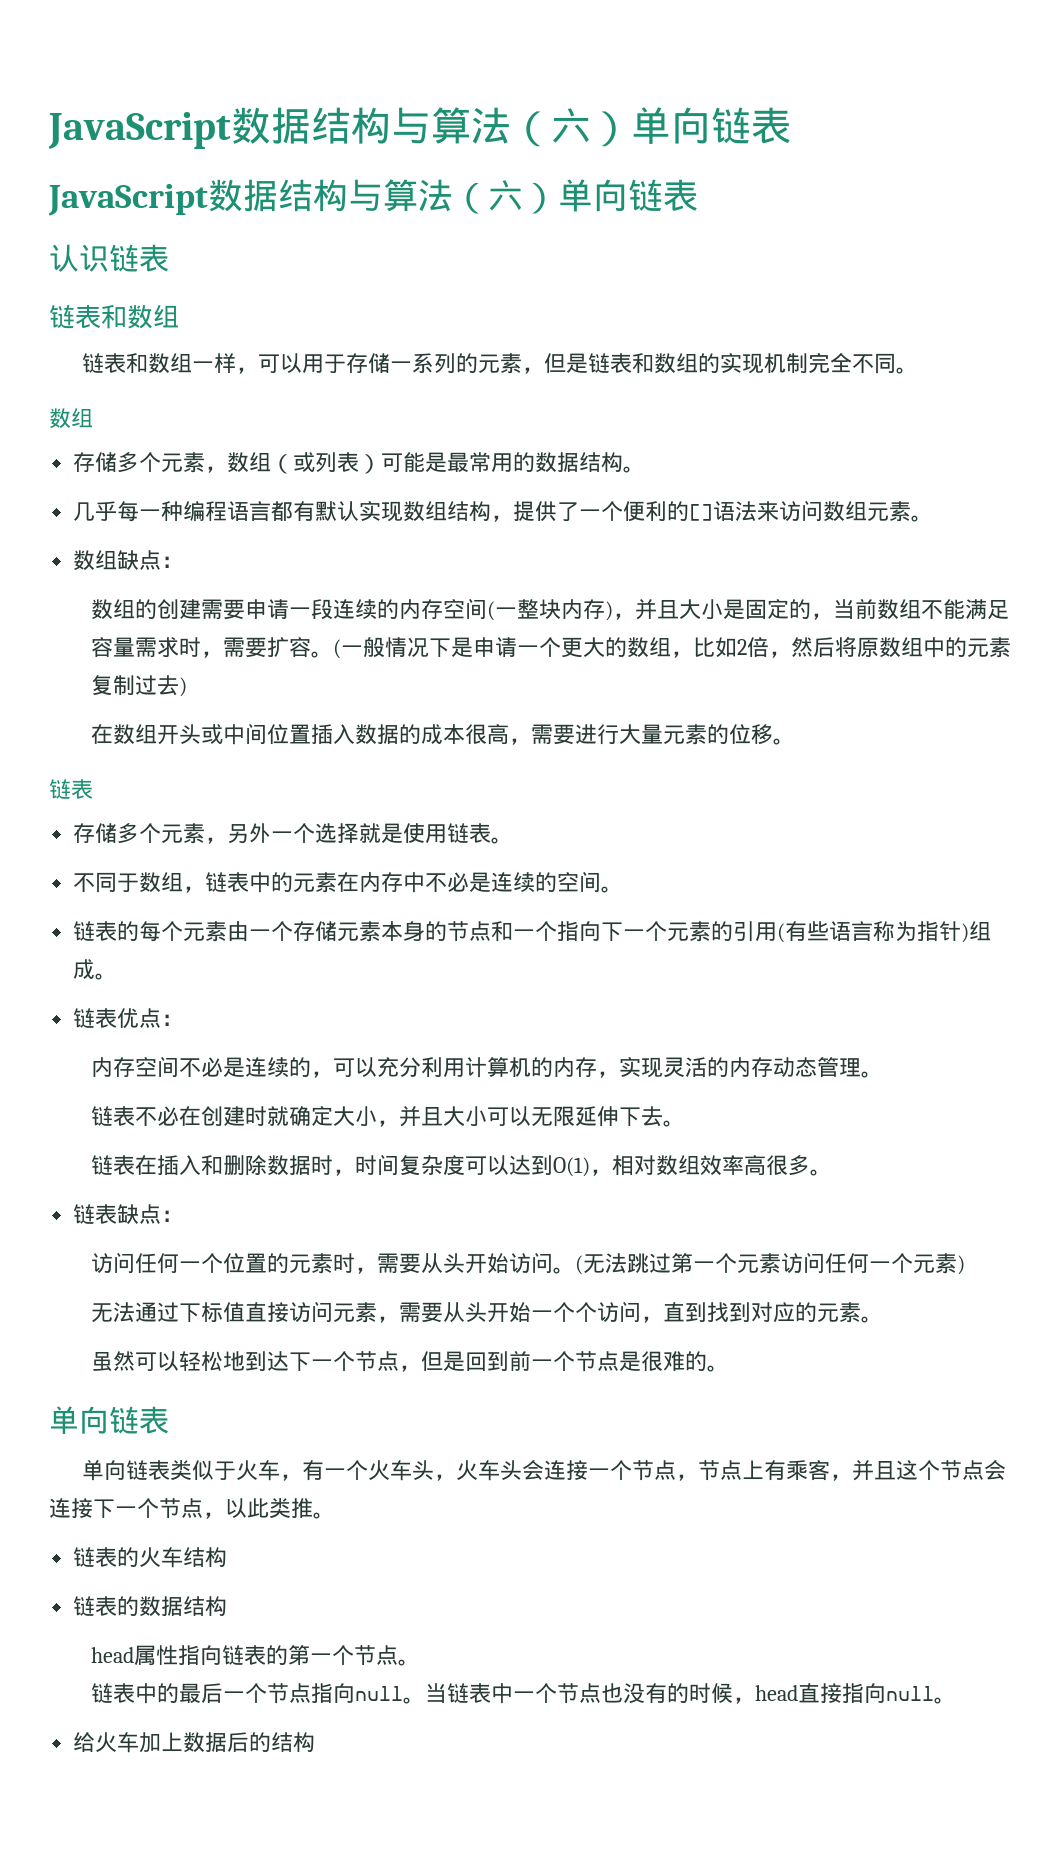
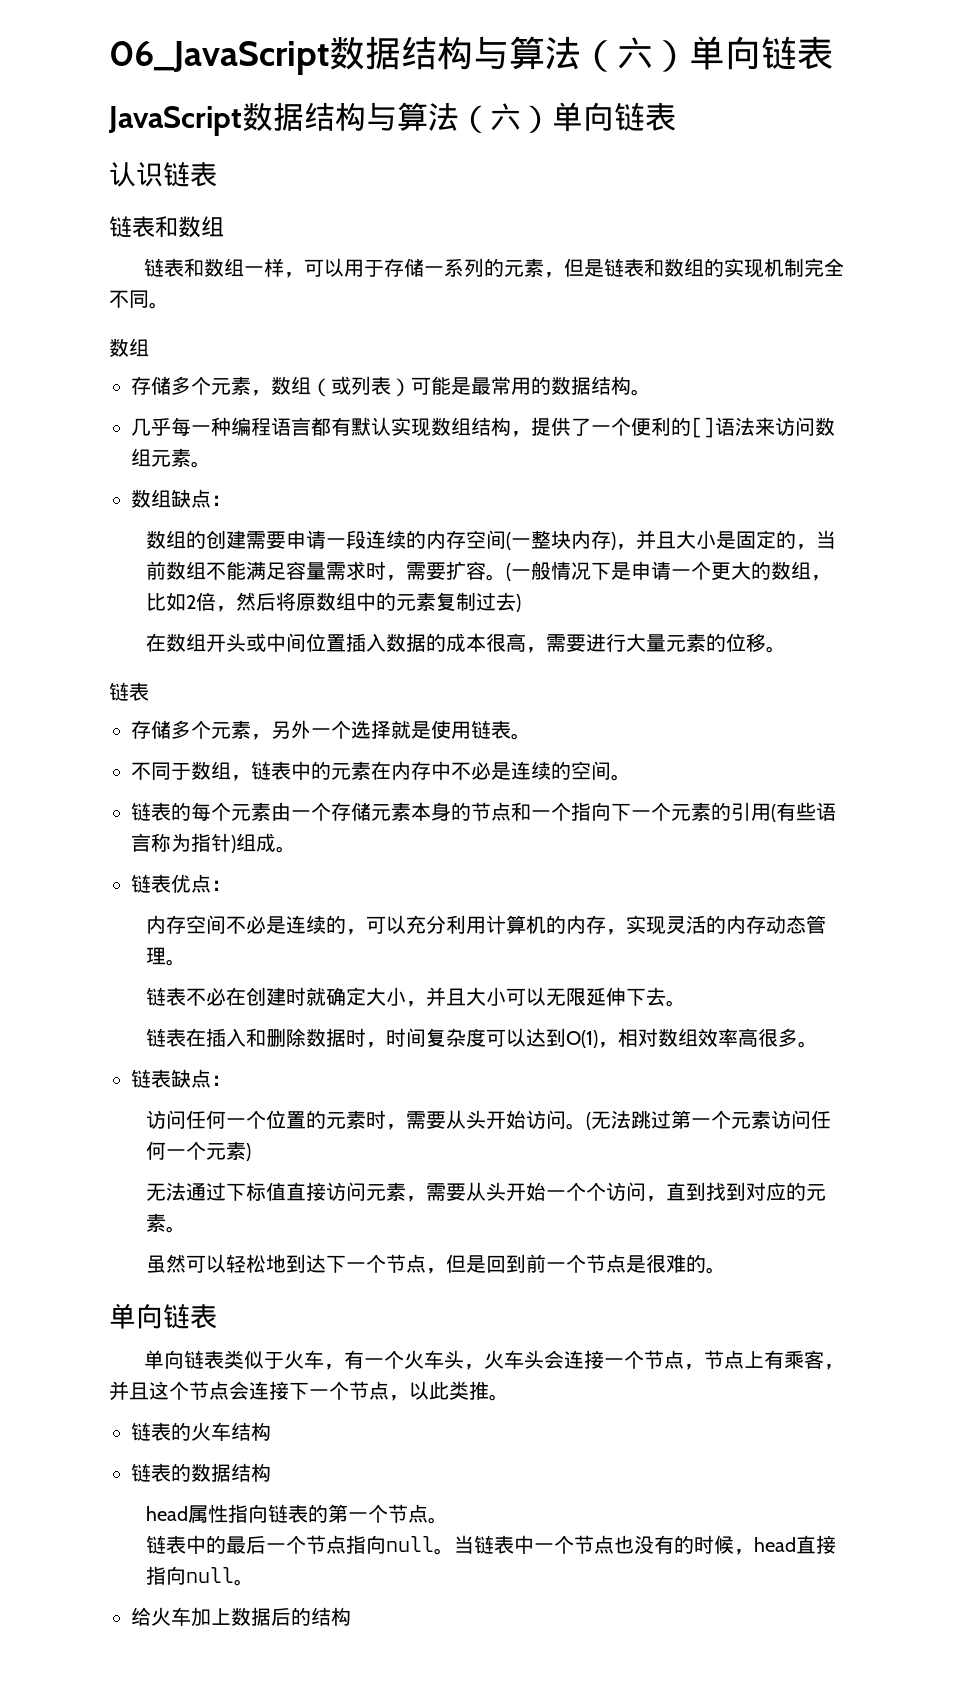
[48,112,231,149] JavaScript -> [109,41,329,75] 06_JavaScript

